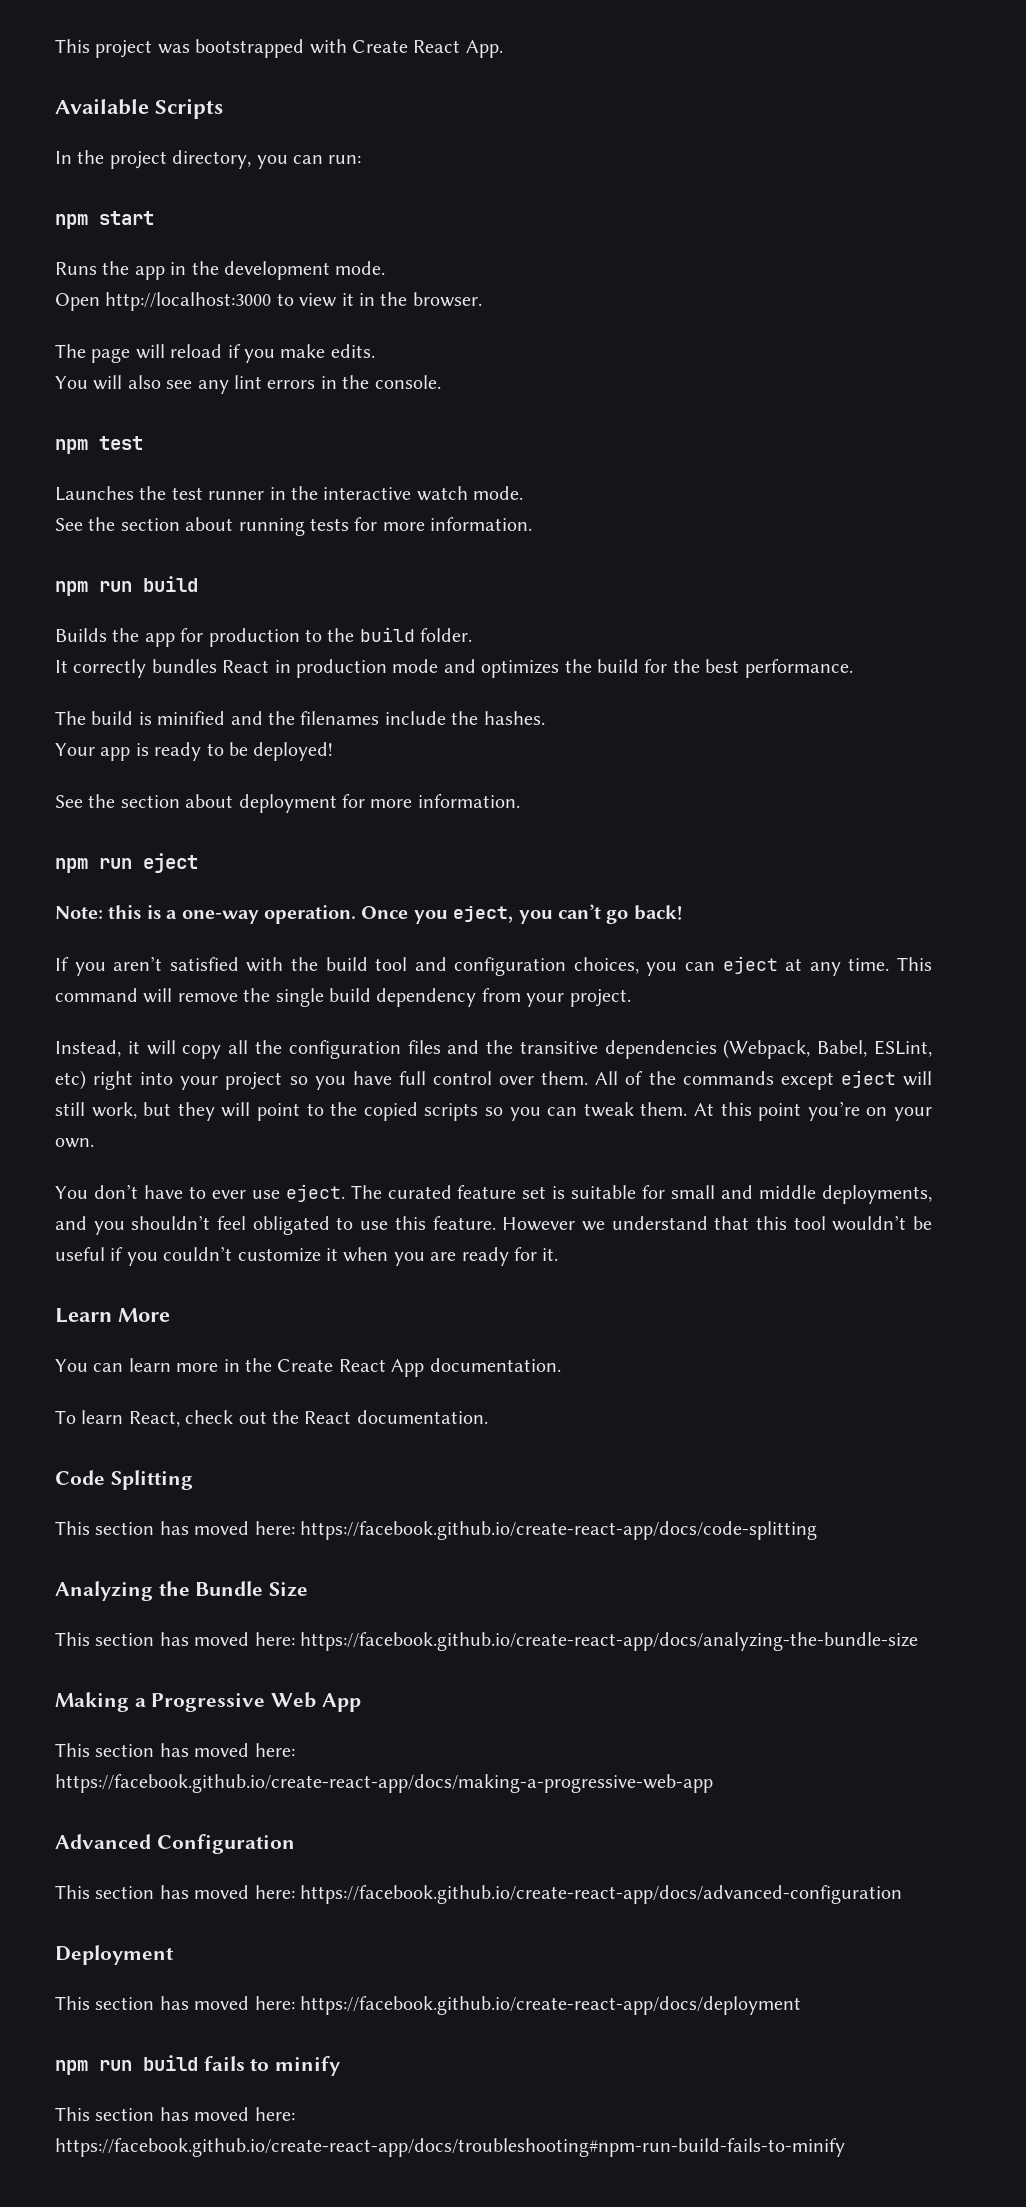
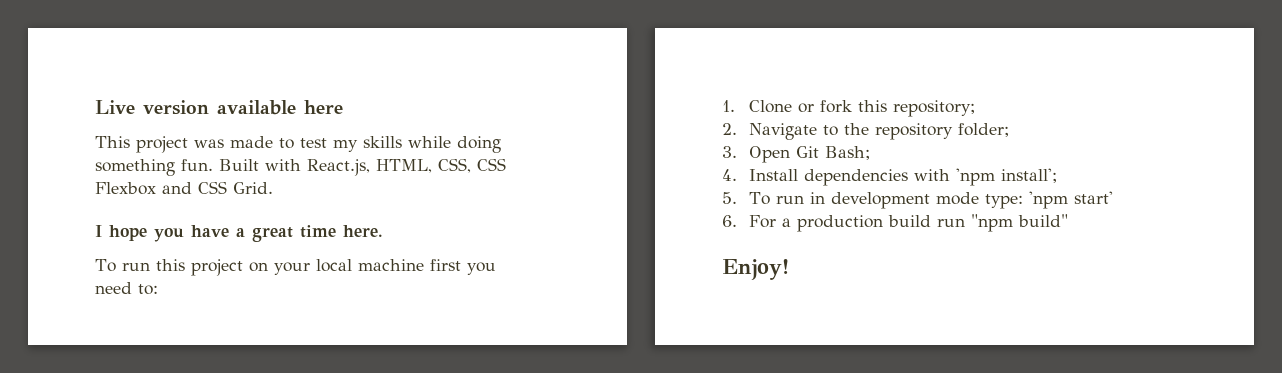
[55,39,503,58] [55,98,223,119] [55,150,362,169] [55,211,154,229] [55,261,386,280] [55,292,482,311] [55,344,375,363] [55,375,441,394] [55,436,143,454] [55,486,524,501] [55,517,533,536] [55,576,198,596] [55,627,473,647] [55,659,853,678] [55,711,545,725] [55,742,334,761] [55,794,520,813] [55,853,198,873] [55,904,682,924] [55,956,933,976] [55,988,631,1007] [55,1039,933,1059] [55,1070,932,1090] [55,1101,933,1121] [55,1138,94,1148] [55,1184,933,1204] [55,1215,932,1235] [55,1246,559,1266] [55,1308,170,1323] [55,1358,561,1377] [55,1410,488,1427] [55,1470,193,1490] [55,1521,817,1540] [55,1581,309,1601] [55,1632,918,1651] [55,1692,361,1712] [55,1743,295,1757] [55,1774,713,1793] [55,1834,295,1854] [55,1885,902,1904] [55,1945,174,1965] [55,1996,801,2015] [55,2055,341,2076] [55,2107,295,2121] [55,2138,845,2157] This project was bootstrapped with Create React App. // Available Scripts // In the project directory, you can run: // npm start // Runs the app in the development mode. // Open http://localhost:3000 to view it in the browser. // The page will reload if you make edits. // You will also see any lint errors in the console. // npm test // Launches the test runner in the interactive watch mode. // See the section about running tests for more information. // npm run build // Builds the app for production to the build folder. // It correctly bundles React in production mode and optimizes the build for the best performance. // The build is minified and the filenames include the hashes. // Your app is ready to be deployed! // See the section about deployment for more information. // npm run eject // Note: this is a one-way operation. Once you eject, you can’t go back! // If you aren’t satisfied with the build tool and configuration choices, you can eject at any time. This command will remove the single build dependency from your project. // Instead, it will copy all the configuration files and the transitive dependencies (Webpack, Babel, ESLint, etc) right into your project so you have full control over them. All of the commands except eject will still work, but they will point to the copied scripts so you can tweak them. At this point you’re on your own. // You don’t have to ever use eject. The curated feature set is suitable for small and middle deployments, and you shouldn’t feel obligated to use this feature. However we understand that this tool wouldn’t be useful if you couldn’t customize it when you are ready for it. // Learn More // You can learn more in the Create React App documentation. // To learn React, check out the React documentation. // Code Splitting // This section has moved here: https://facebook.github.io/create-react-app/docs/code-splitting // Analyzing the Bundle Size // This section has moved here: https://facebook.github.io/create-react-app/docs/analyzing-the-bundle-size // Making a Progressive Web App // This section has moved here: https://facebook.github.io/create-react-app/docs/making-a-progressive-web-app // Advanced Configuration // This section has moved here: https://facebook.github.io/create-react-app/docs/advanced-configuration // Deployment // This section has moved here: https://facebook.github.io/create-react-app/docs/deployment // npm run build fails to minify // This section has moved here: https://facebook.github.io/create-react-app/docs/troubleshooting#npm-run-build-fails-to-minify -> [95,100,343,115] [95,136,501,153] [95,158,506,176] [95,181,273,195] [95,225,383,242] [95,259,496,276] [95,282,158,295] [722,100,976,117] [722,123,1010,140] [722,146,871,163] [722,168,1058,186] [722,191,1114,209] [722,214,1069,232] [722,259,789,280] Live version available here // This project was made to test my skills while doing something fun. Built with React.js, HTML, CSS, CSS Flexbox and CSS Grid. // I hope you have a great time here. // To run this project on your local machine first you need to: // 1. Clone or fork this repository; // 2. Navigate to the repository folder; // 3. Open Git Bash; // 4. Install dependencies with 'npm install'; // 5. To run in development mode type: 'npm start' // 6. For a production build run "npm build" // Enjoy!

